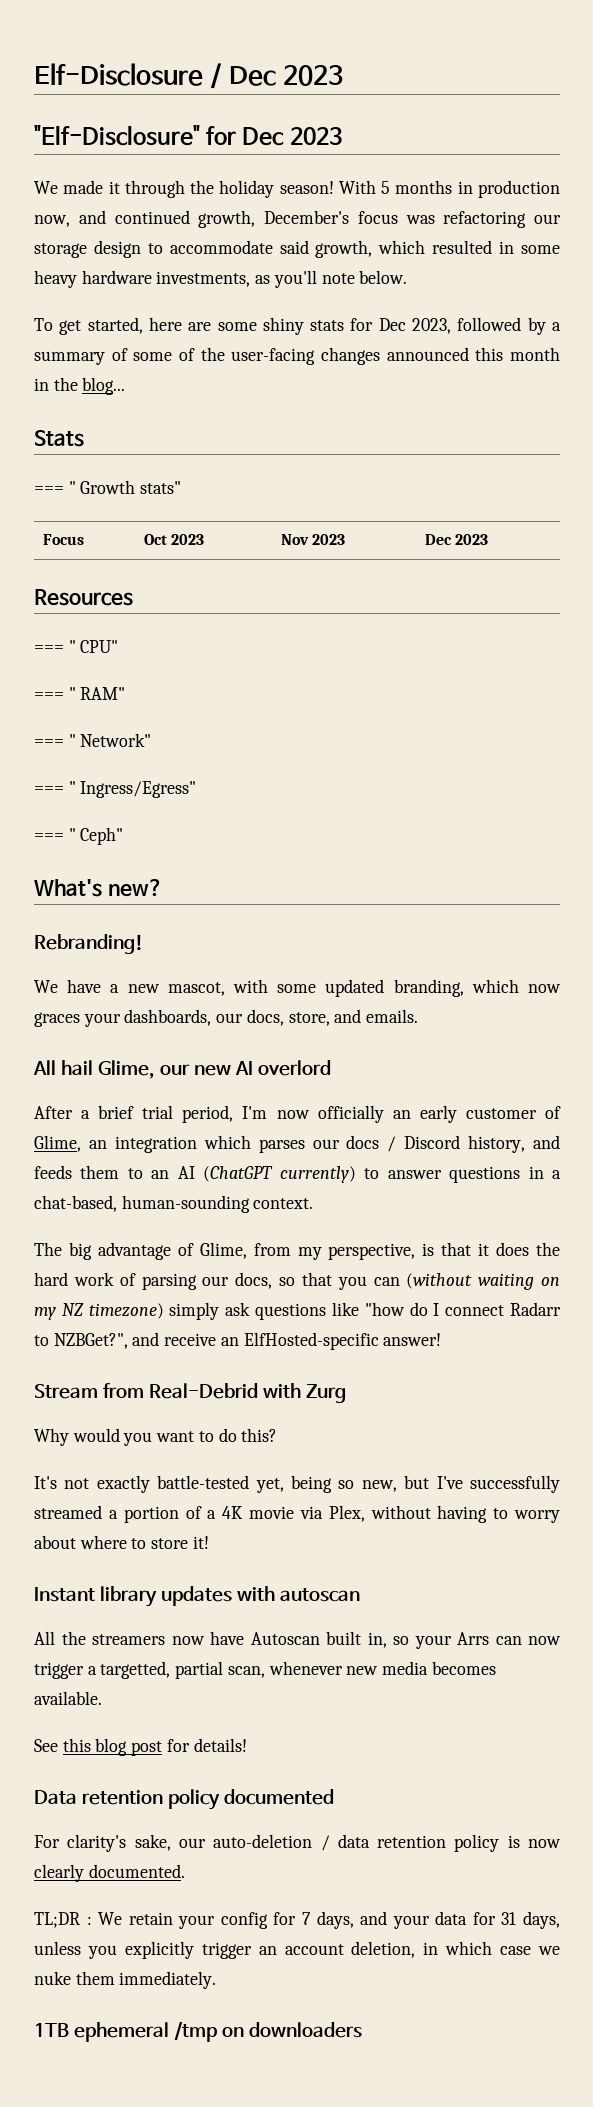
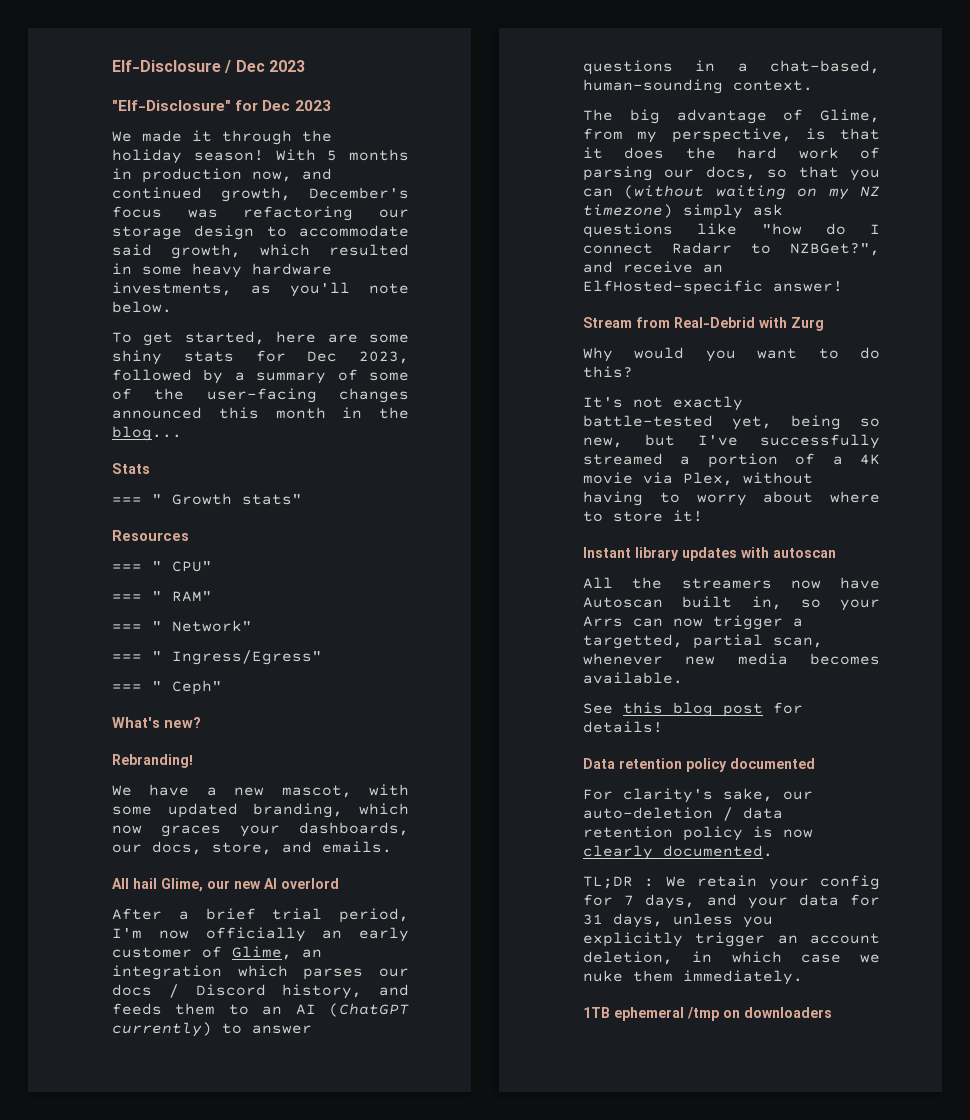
[42,534,84,545] [143,534,205,545] [280,534,346,545] [424,534,489,545] // Focus | Oct 2023 | Nov 2023 | Dec 2023 -> (302, 499) none

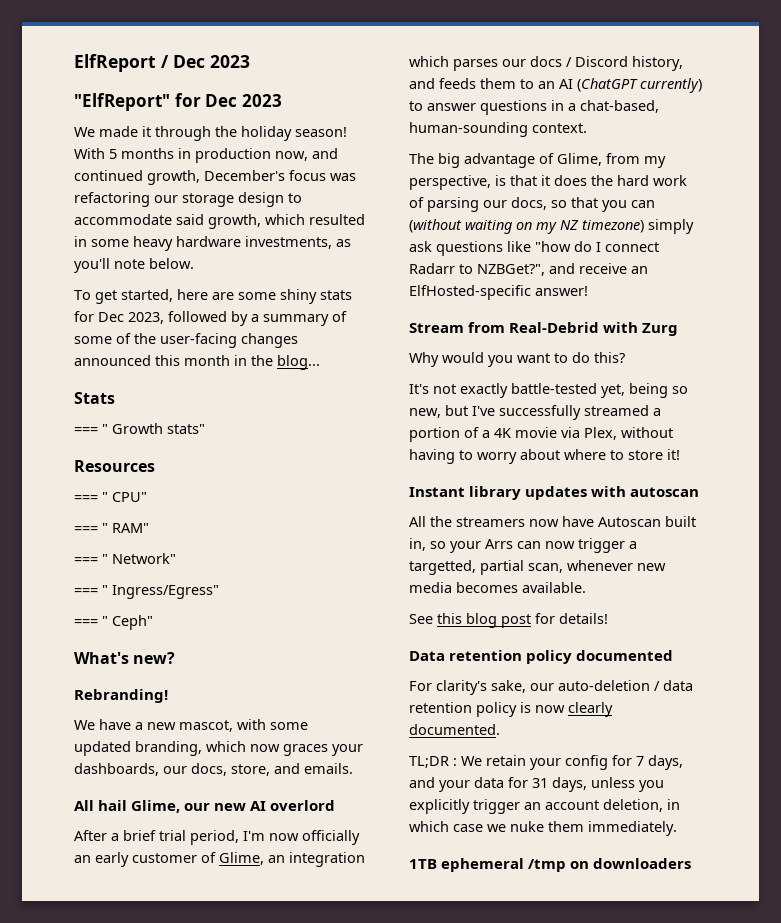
[112,60,221,72] Elf-Disclosure -> [74,54,156,72] ElfReport
[112,100,231,111] "Elf-Disclosure" -> [74,93,170,111] "ElfReport"

